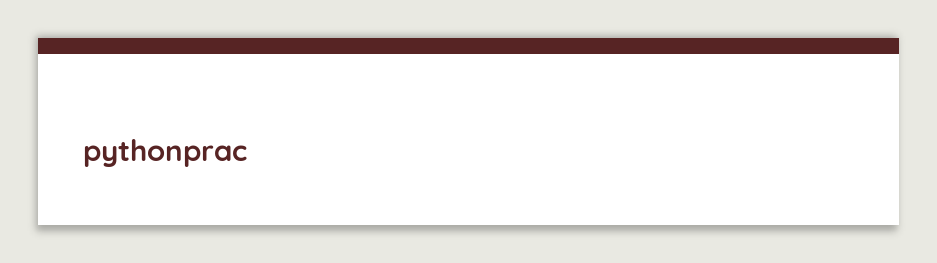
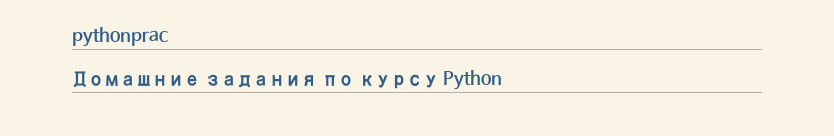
(247, 153) none -> [72,70,503,90] // Домашние задания по курсу Python

